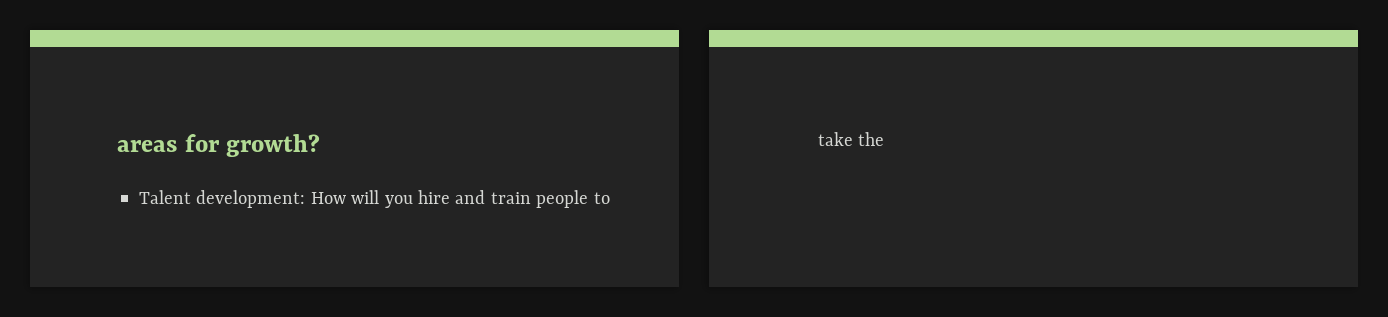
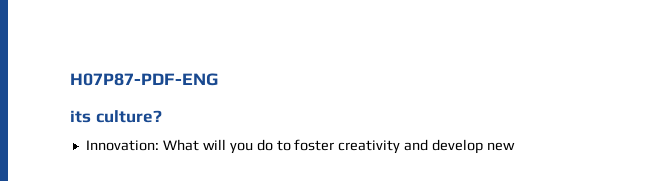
[117,134,321,157] [139,190,610,208] [818,132,885,146] areas for growth? // Talent development: How will you hire and train people to take the -> [70,73,218,86] [70,110,162,123] [85,139,516,154] H07P87-PDF-ENG // its culture? // Innovation: What will you do to foster creativity and develop new

